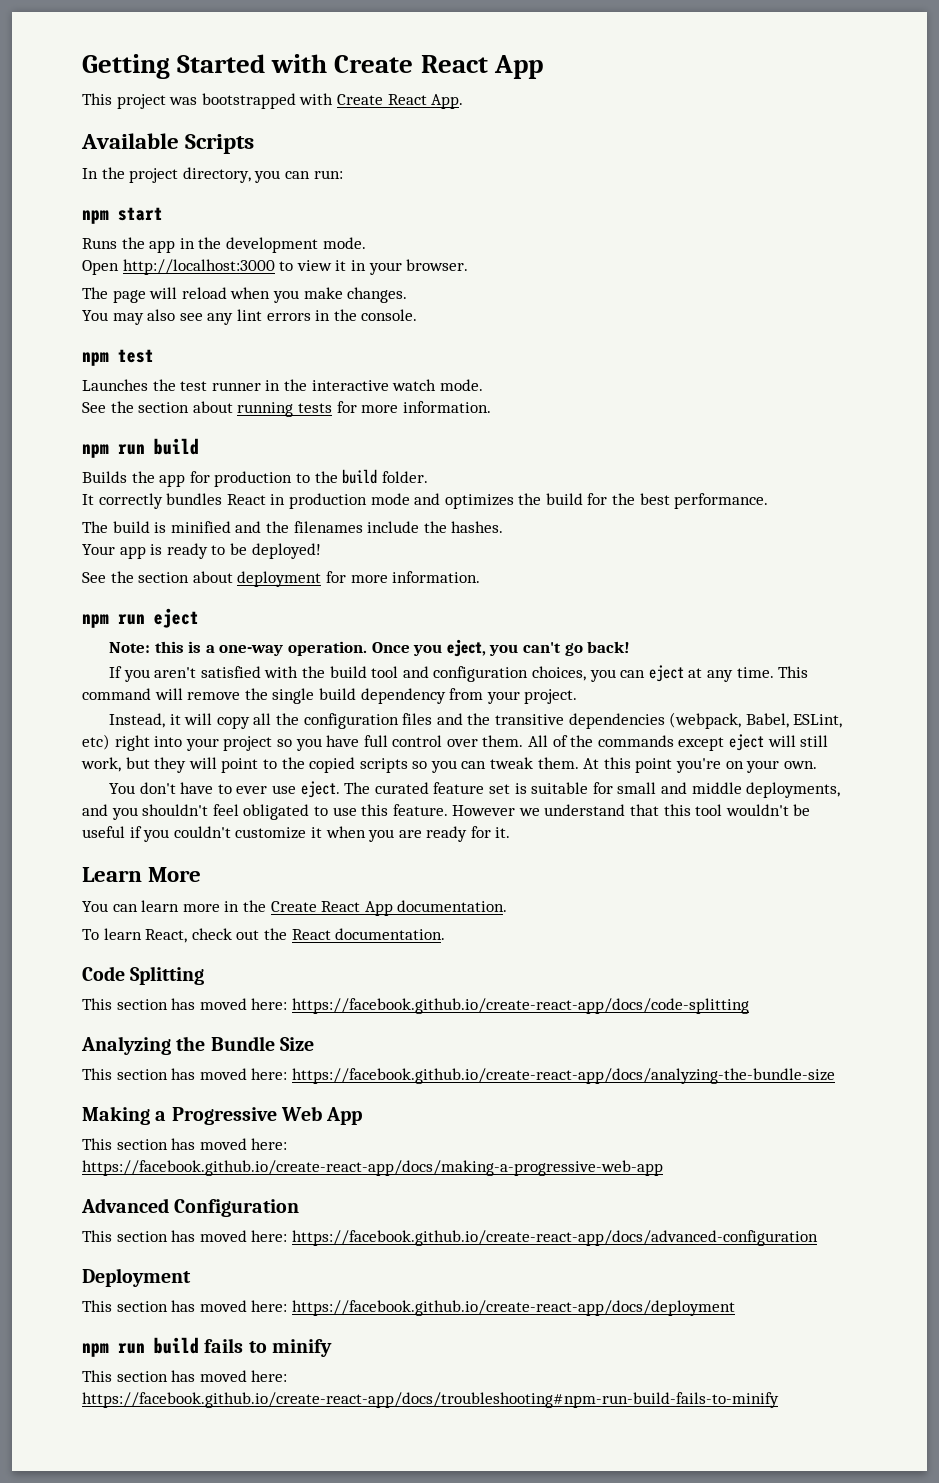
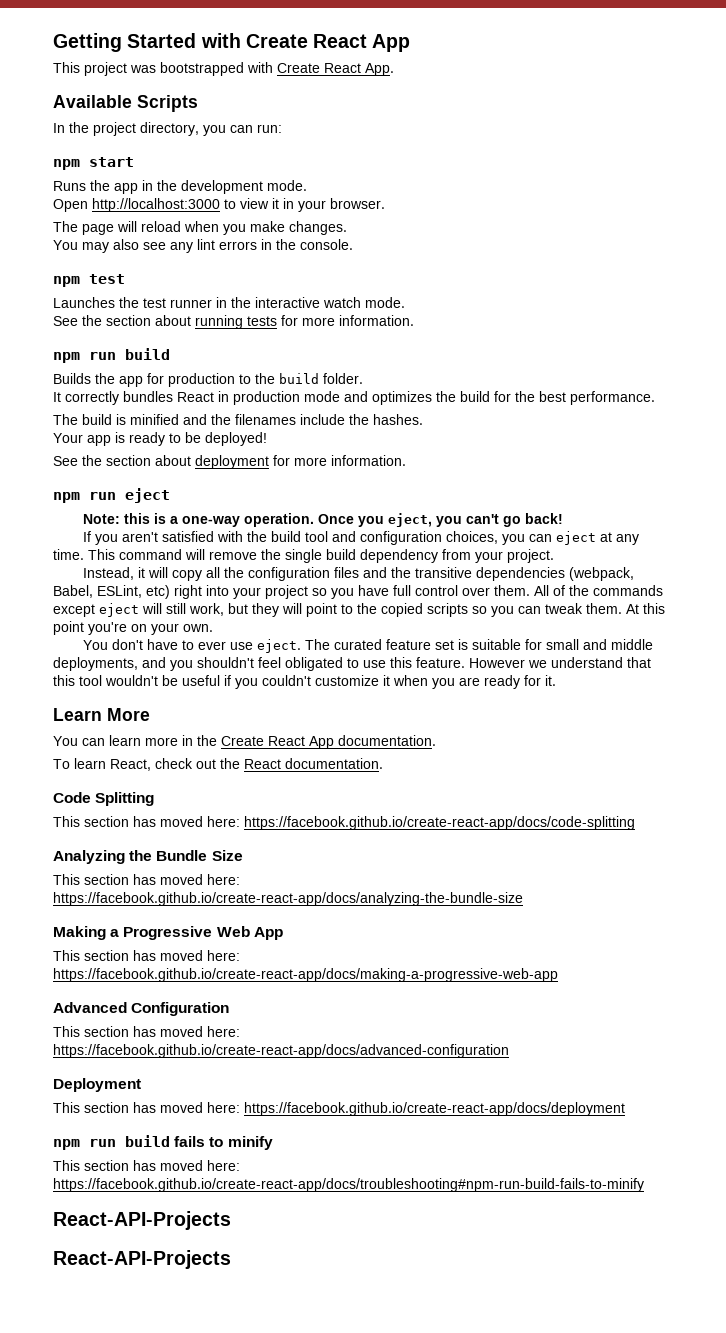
(779, 1400) none -> [53,1211,231,1230] [53,1250,231,1269] // React-API-Projects // React-API-Projects

